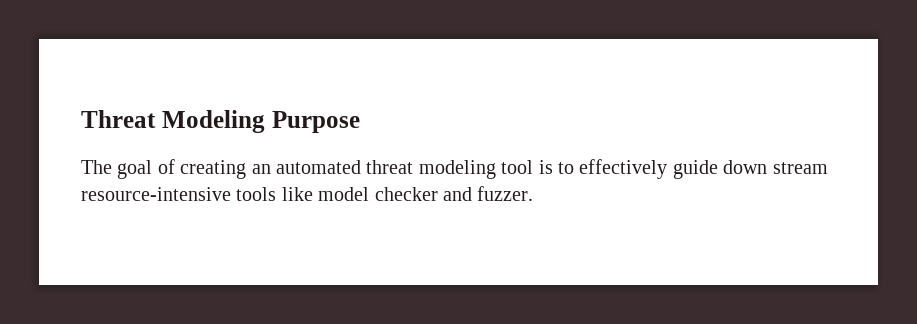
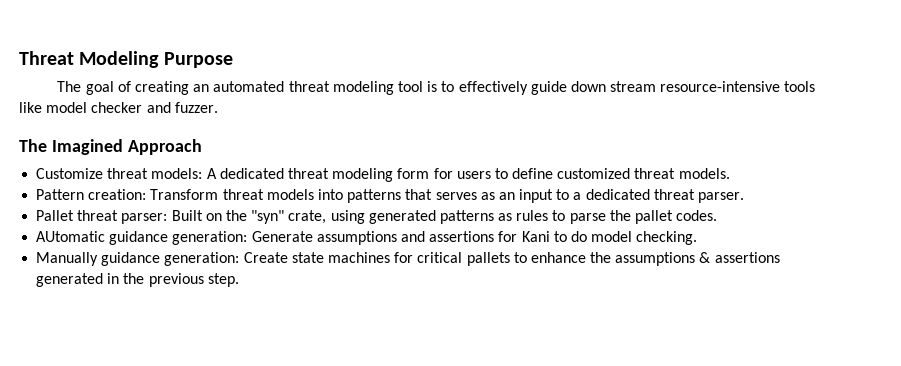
(534, 193) none -> [19,139,202,155] [36,168,730,182] [36,189,745,203] [36,210,718,224] [36,231,698,245] [36,252,780,266] [36,273,239,287] // The Imagined Approach // Customize threat models: A dedicated threat modeling form for users to define customized threat models. // Pattern creation: Transform threat models into patterns that serves as an input to a dedicated threat parser. // Pallet threat parser: Built on the "syn" crate, using generated patterns as rules to parse the pallet codes. // AUtomatic guidance generation: Generate assumptions and assertions for Kani to do model checking. // Manually guidance generation: Create state machines for critical pallets to enhance the assumptions & assertions generated in the previous step.

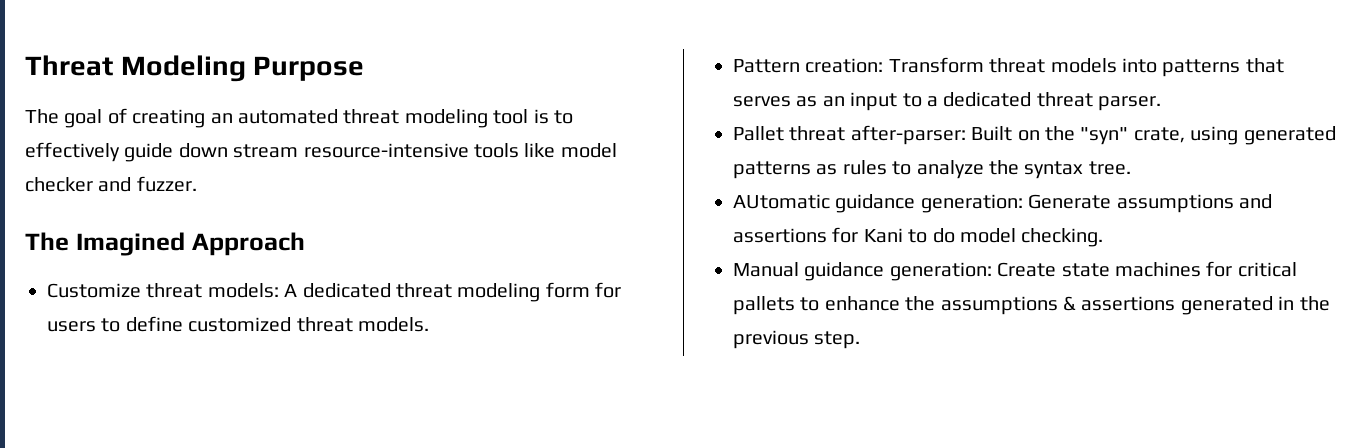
[121,213,168,224] parser: -> [850,125,966,145] after-parser:
[569,210,718,224] parse the pallet codes. -> [916,160,1131,179] analyze the syntax tree.
[36,252,99,266] Manually -> [733,262,799,277] Manual

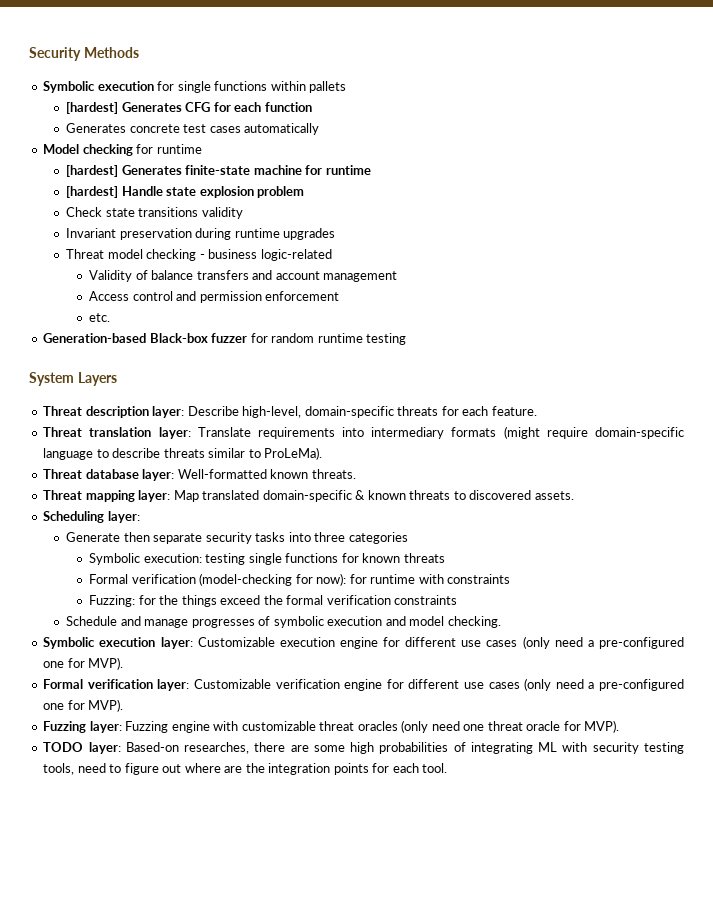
[25,55,365,82] [25,108,573,128] [25,142,617,162] [25,176,197,192] [25,232,305,256] [47,282,622,302] [47,316,429,332] [733,57,1284,77] [733,92,1162,111] [733,125,1336,145] [733,160,1131,179] [733,194,1272,213] [733,227,1104,247] [733,261,1297,281] [733,296,1330,315] [733,330,861,349] Threat Modeling Purpose // The goal of creating an automated threat modeling tool is to effectively guide down stream resource-intensive tools like model checker and fuzzer. // The Imagined Approach // Customize threat models: A dedicated threat modeling form for users to define customized threat models. // Pattern creation: Transform threat models into patterns that serves as an input to a dedicated threat parser. // Pallet threat after-parser: Built on the "syn" crate, using generated patterns as rules to analyze the syntax tree. // AUtomatic guidance generation: Generate assumptions and assertions for Kani to do model checking. // Manual guidance generation: Create state machines for critical pallets to enhance the assumptions & assertions generated in the previous step. -> [29,47,139,61] [43,81,347,93] [66,102,312,114] [66,123,320,135] [43,144,202,156] [66,165,371,177] [66,186,305,198] [66,207,243,219] [66,228,336,240] [66,249,332,261] [89,270,398,282] [89,291,340,303] [89,313,111,322] [43,333,407,345] [29,372,117,386] [43,406,537,418] [43,426,684,439] [43,447,323,460] [43,469,356,481] [43,490,574,502] [43,511,140,523] [66,532,408,544] [89,553,445,565] [89,573,511,586] [89,595,458,607] [66,616,501,628] [43,636,685,649] [43,657,124,670] [43,678,685,691] [43,699,124,712] [43,720,620,733] [43,742,685,754] [43,763,448,775] Security Methods // Symbolic execution for single functions within pallets // [hardest] Generates CFG for each function // Generates concrete test cases automatically // Model checking for runtime // [hardest] Generates finite-state machine for runtime // [hardest] Handle state explosion problem // Check state transitions validity // Invariant preservation during runtime upgrades // Threat model checking - business logic-related // Validity of balance transfers and account management // Access control and permission enforcement // etc. // Generation-based Black-box fuzzer for random runtime testing // System Layers // Threat description layer: Describe high-level, domain-specific threats for each feature. // Threat translation layer: Translate requirements into intermediary formats (might require domain-specific language to describe threats similar to ProLeMa). // Threat database layer: Well-formatted known threats. // Threat mapping layer: Map translated domain-specific & known threats to discovered assets. // Scheduling layer: // Generate then separate security tasks into three categories // Symbolic execution: testing single functions for known threats // Formal verification (model-checking for now): for runtime with constraints // Fuzzing: for the things exceed the formal verification constraints // Schedule and manage progresses of symbolic execution and model checking. // Symbolic execution layer: Customizable execution engine for different use cases (only need a pre-configured one for MVP). // Formal verification layer: Customizable verification engine for different use cases (only need a pre-configured one for MVP). // Fuzzing layer: Fuzzing engine with customizable threat oracles (only need one threat oracle for MVP). // TODO layer: Based-on researches, there are some high probabilities of integrating ML with security testing tools, need to figure out where are the integration points for each tool.

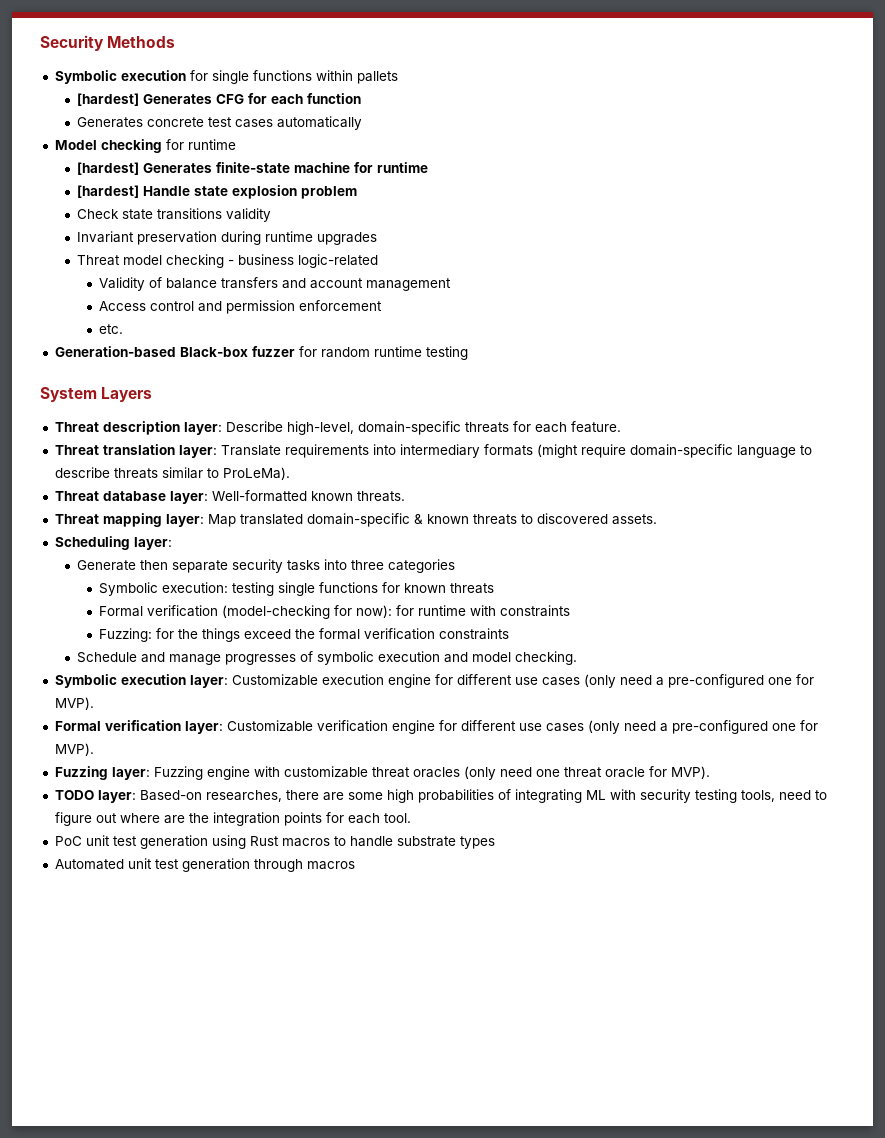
(448, 768) none -> [54,835,495,849] [54,858,355,872] // PoC unit test generation using Rust macros to handle substrate types // Automated unit test generation through macros

